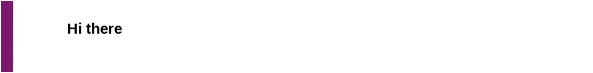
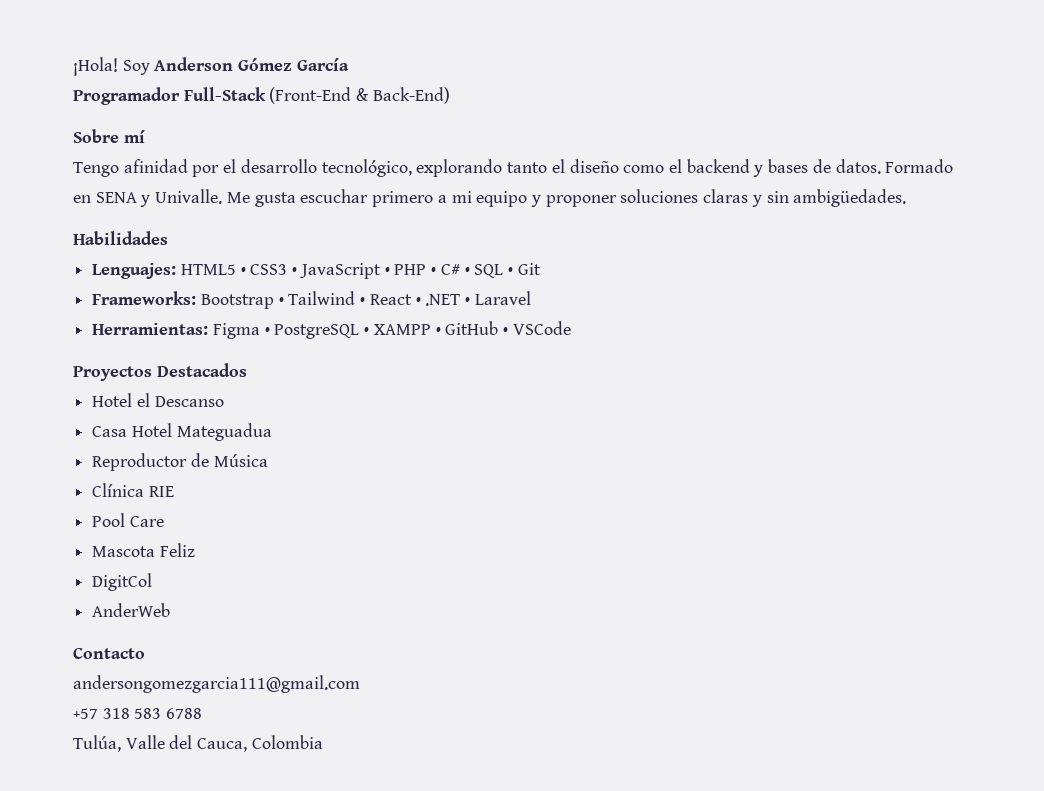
[67,22,124,34] Hi there -> [73,57,349,76] [73,87,450,105] [73,129,145,143] [73,159,954,177] [73,189,907,207] [73,231,168,245] [92,263,541,279] [92,291,531,309] [92,321,571,339] [73,363,247,381] [92,393,224,407] [92,423,272,441] [92,453,268,471] [92,483,174,497] [92,513,164,527] [92,543,195,557] [92,573,153,591] [92,603,171,617] [73,648,145,659] [73,675,360,693] [73,708,203,719] [73,735,323,752] ¡Hola! Soy Anderson Gómez García // Programador Full-Stack (Front-End & Back-End) // Sobre mí // Tengo afinidad por el desarrollo tecnológico, explorando tanto el diseño como el backend y bases de datos. Formado en SENA y Univalle. Me gusta escuchar primero a mi equipo y proponer soluciones claras y sin ambigüedades. // Habilidades // Lenguajes: HTML5 • CSS3 • JavaScript • PHP • C# • SQL • Git // Frameworks: Bootstrap • Tailwind • React • .NET • Laravel // Herramientas: Figma • PostgreSQL • XAMPP • GitHub • VSCode // Proyectos Destacados // Hotel el Descanso // Casa Hotel Mateguadua // Reproductor de Música // Clínica RIE // Pool Care // Mascota Feliz // DigitCol // AnderWeb // Contacto // andersongomezgarcia111@gmail.com // +57 318 583 6788 // Tulúa, Valle del Cauca, Colombia

